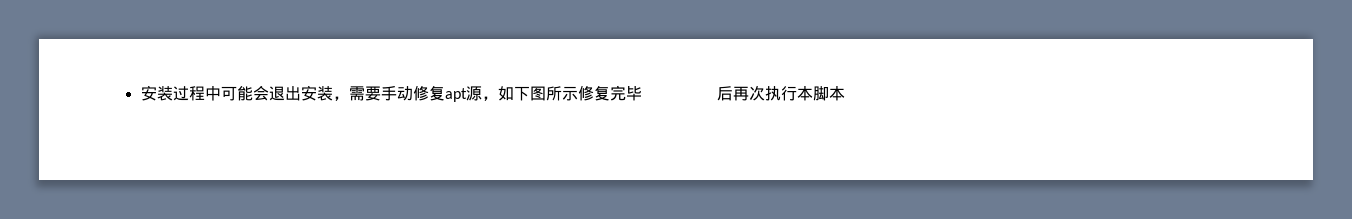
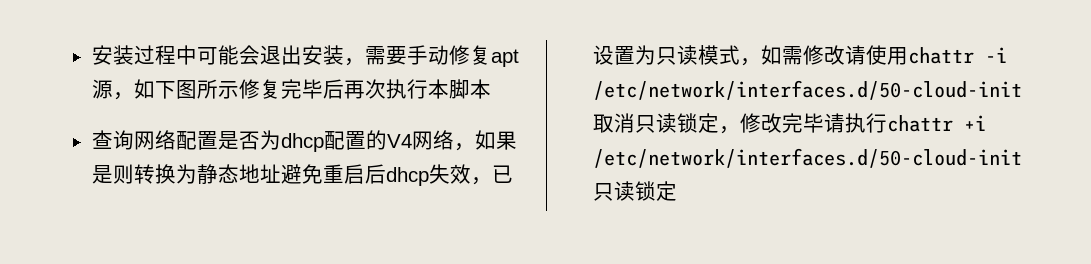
(845, 93) none -> [91,130,517,152] [91,164,513,186] [592,45,1007,66] [592,80,1022,100] [592,113,986,134] [592,148,1022,168] [592,181,677,201] // 查询网络配置是否为dhcp配置的V4网络，如果是则转换为静态地址避免重启后dhcp失效，已设置为只读模式，如需修改请使用chattr -i /etc/network/interfaces.d/50-cloud-init取消只读锁定，修改完毕请执行chattr +i /etc/network/interfaces.d/50-cloud-init只读锁定

